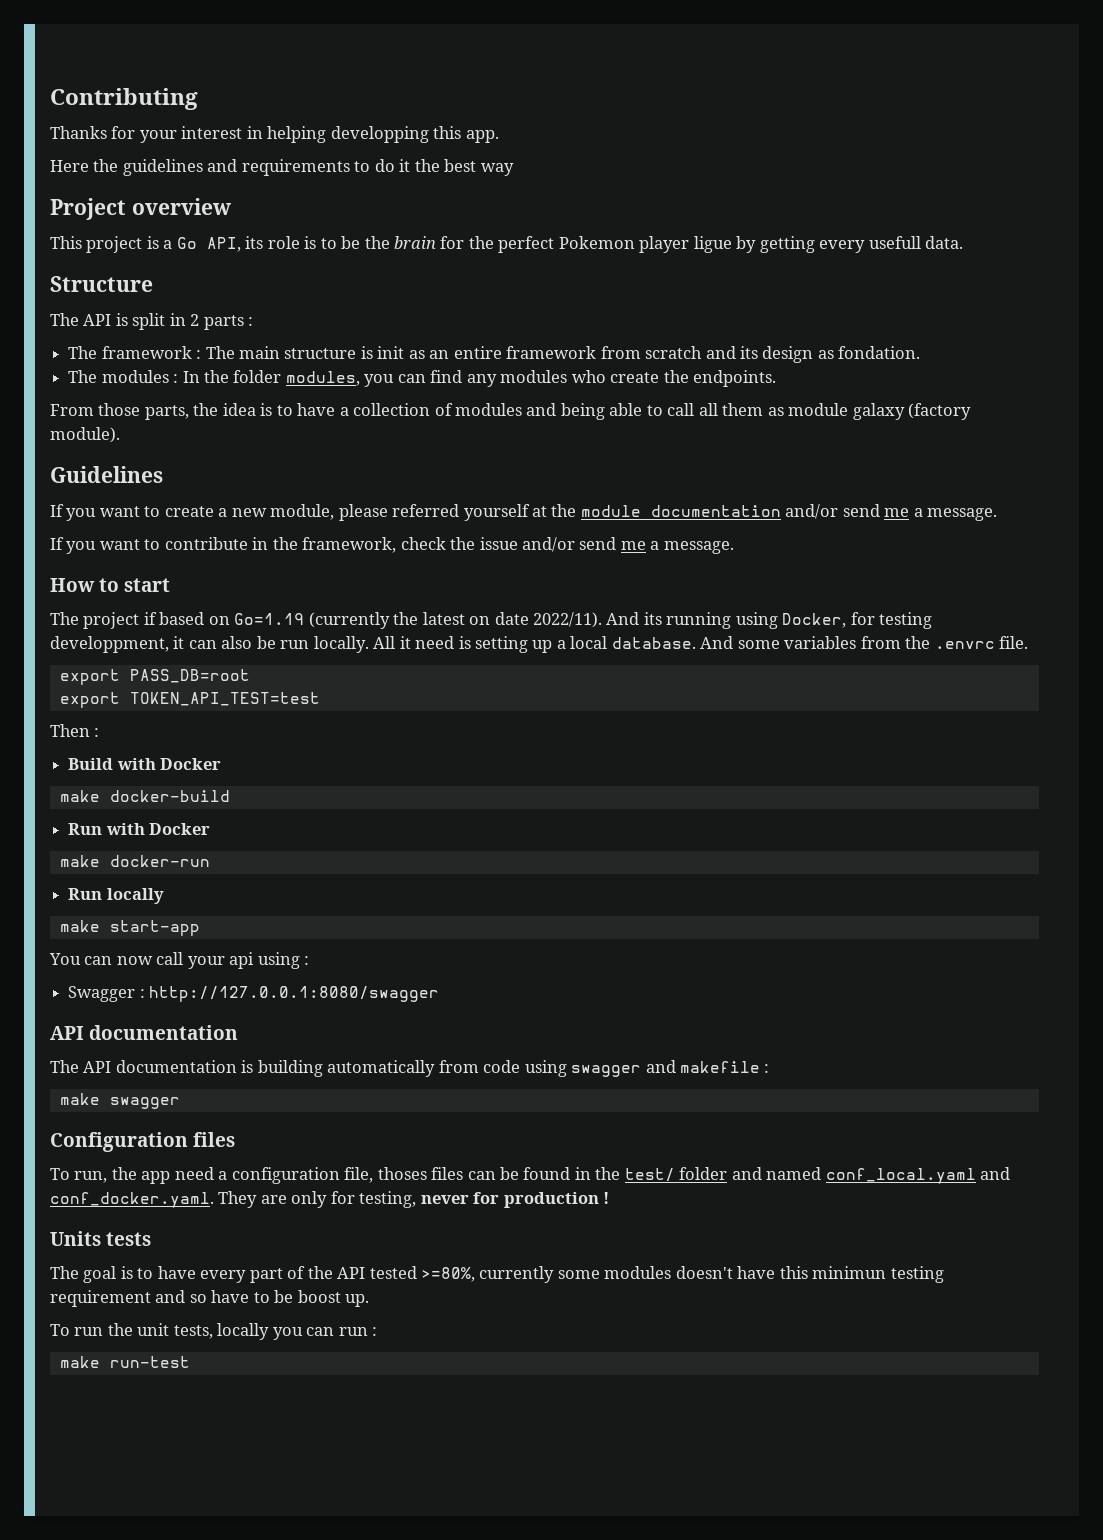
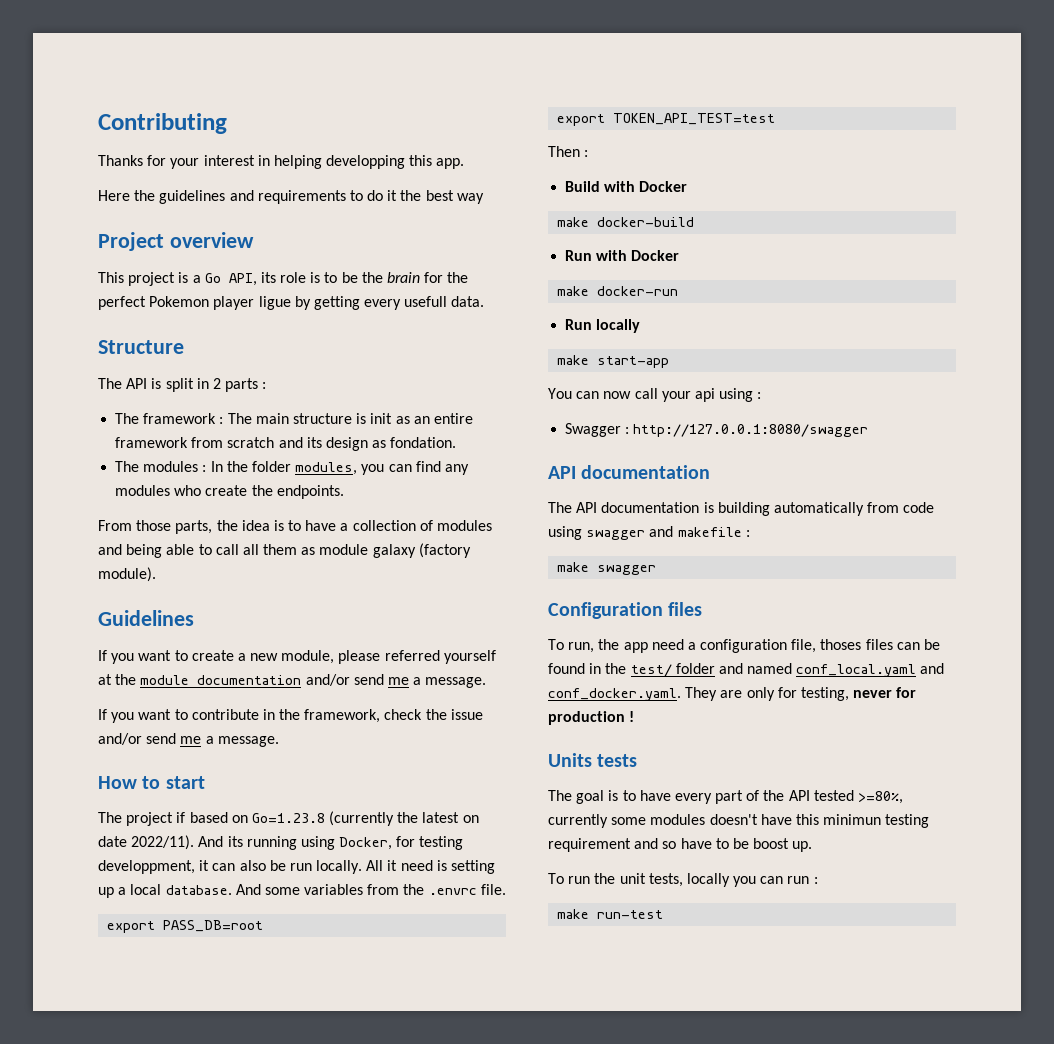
[234,613,305,625] Go=1.19 -> [251,813,325,823] Go=1.23.8

